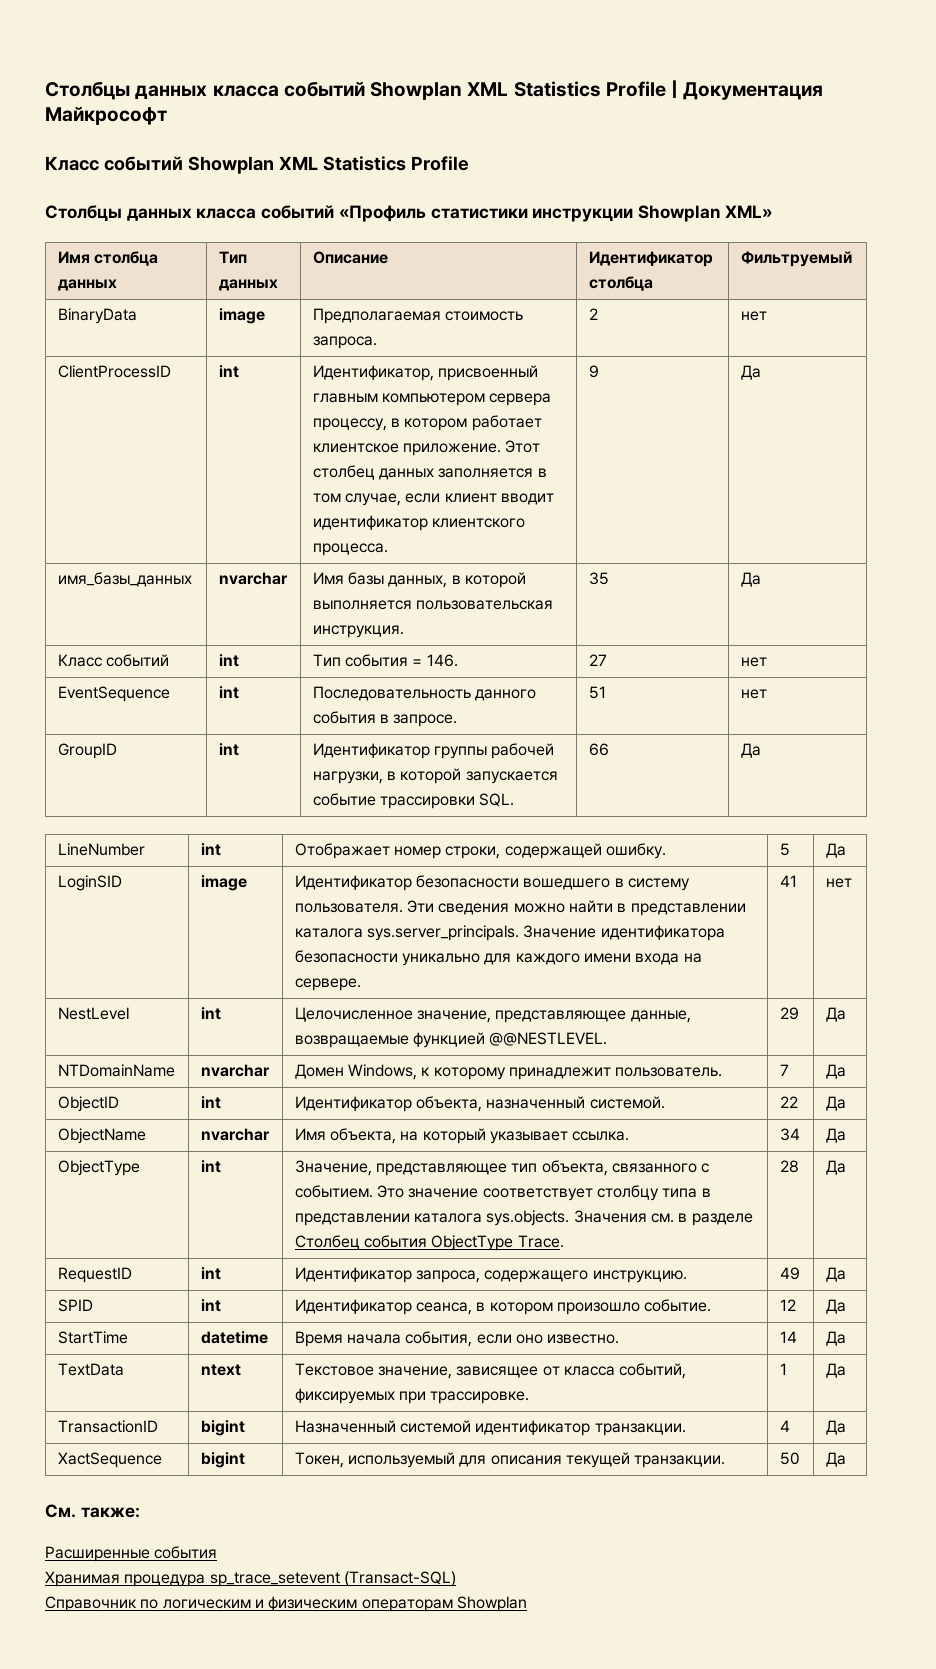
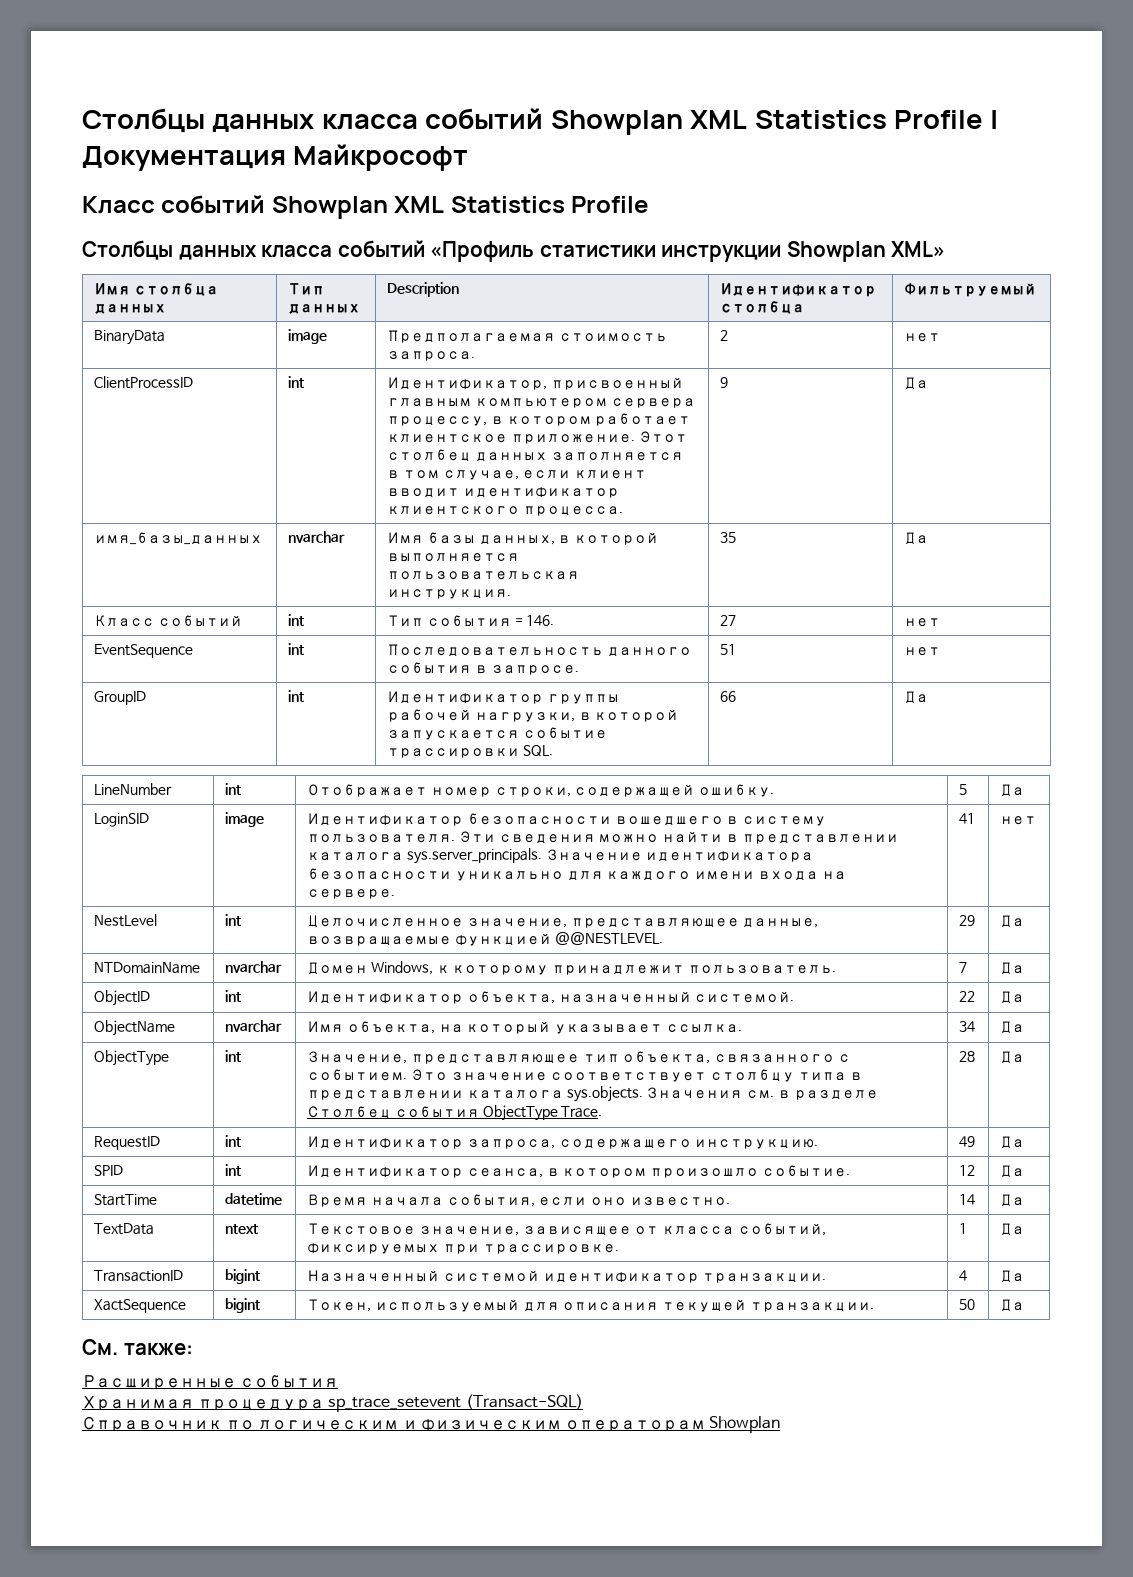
[312,251,388,264] Описание -> [387,282,460,297] Description

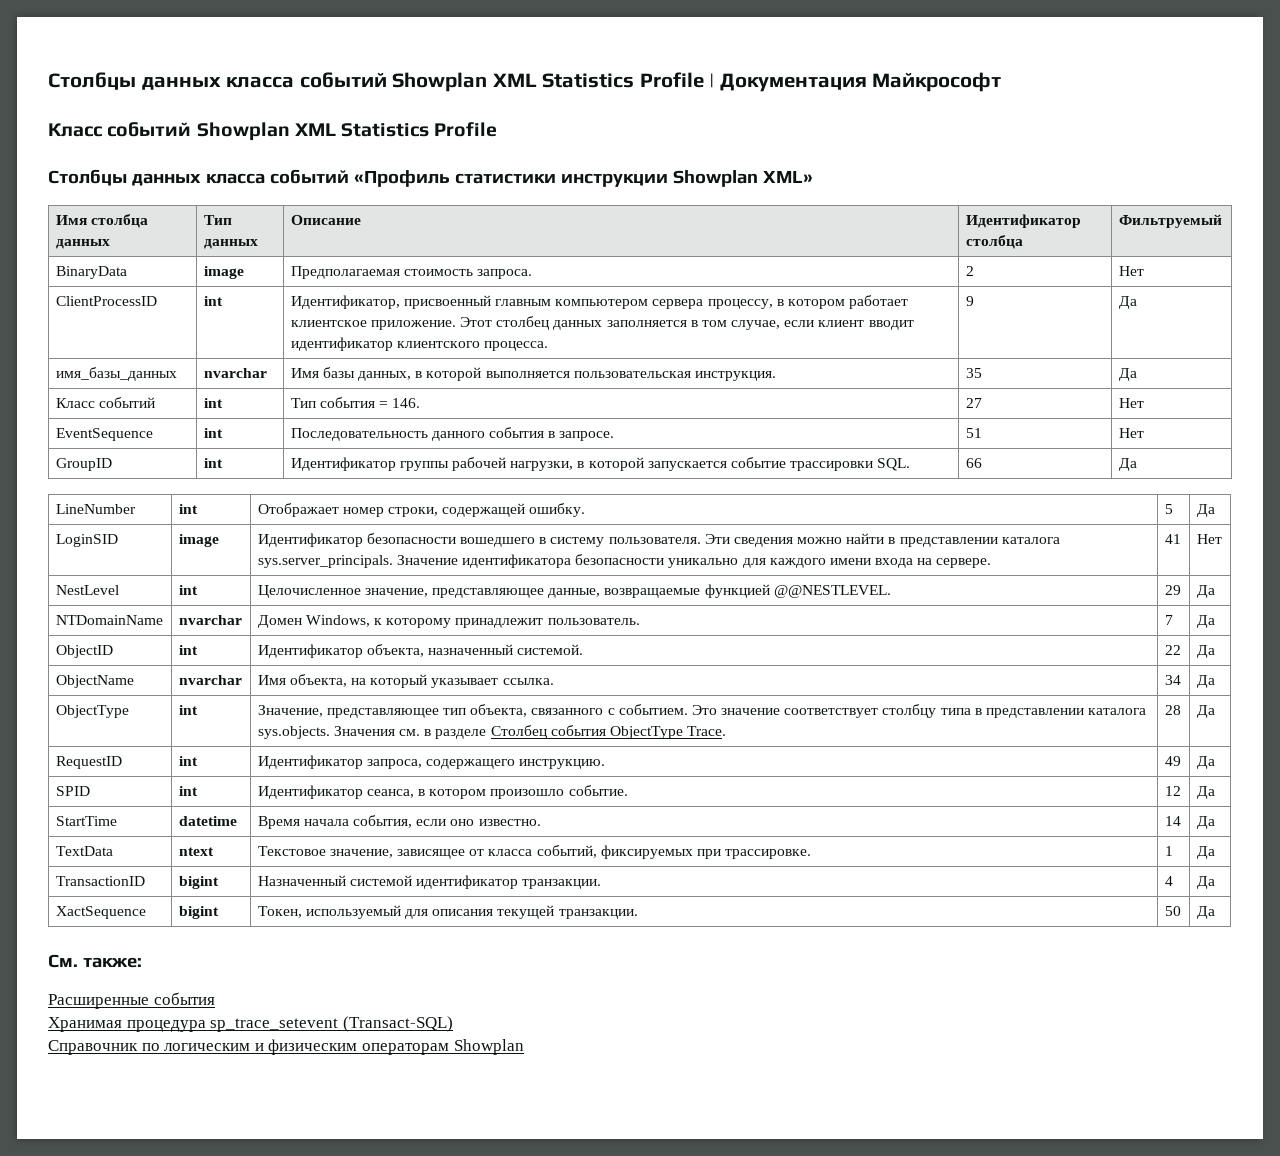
[387,282,460,297] Description -> [290,215,361,225] Описание
[904,333,941,342] нет -> [1118,266,1144,276] Нет
[904,618,941,627] нет -> [1118,398,1144,408] Нет
[904,647,941,656] нет -> [1118,428,1144,438] Нет
[1000,816,1037,825] нет -> [1196,534,1222,544] Нет

